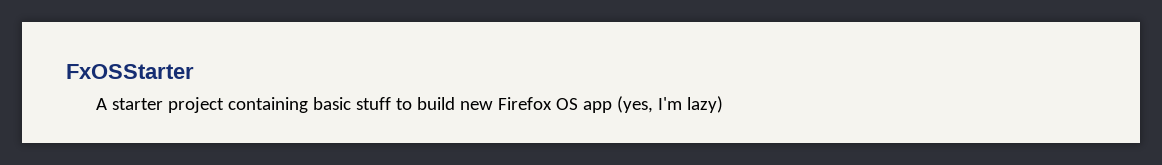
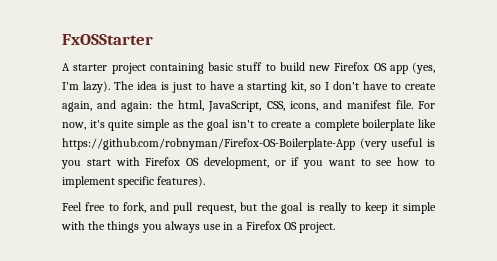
[687,96,724,113] lazy) -> [82,81,436,93] [62,100,435,112] [62,119,436,131] [62,138,436,150] [61,157,436,169] [62,176,206,188] [62,202,436,214] [61,221,336,233] lazy). The idea is just to have a starting kit, so I don't have to create again, and again: the html, JavaScript, CSS, icons, and manifest file. For now, it's quite simple as the goal isn't to create a complete boilerplate like https://github.com/robnyman/Firefox-OS-Boilerplate-App (very useful is you start with Firefox OS development, or if you want to see how to implement specific features). // Feel free to fork, and pull request, but the goal is really to keep it simple with the things you always use in a Firefox OS project.

